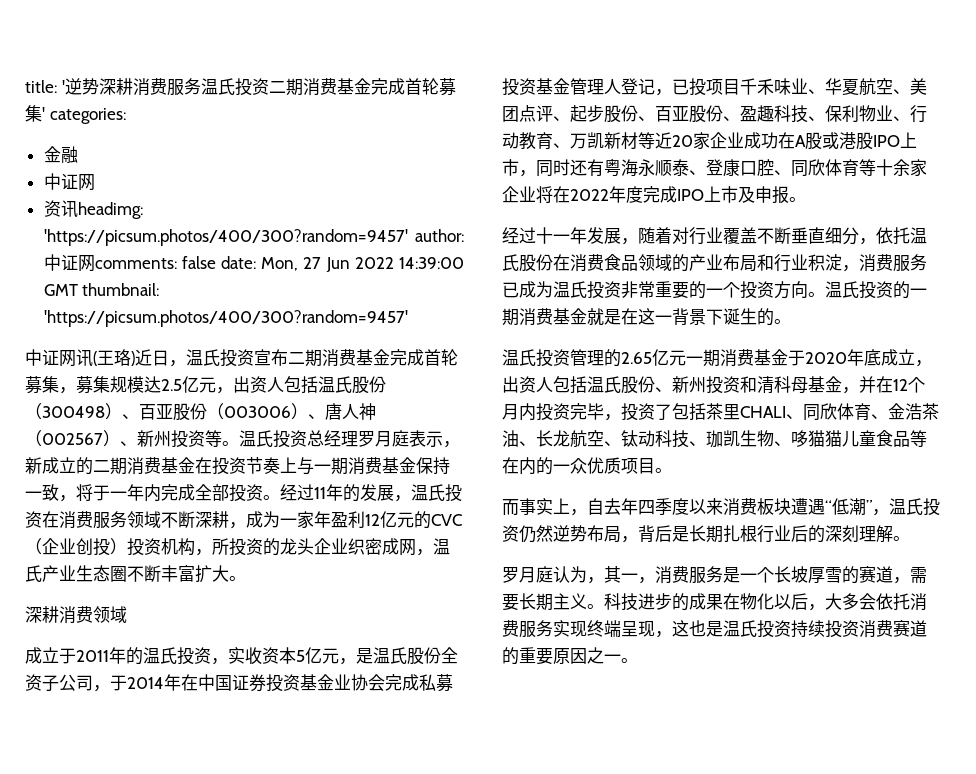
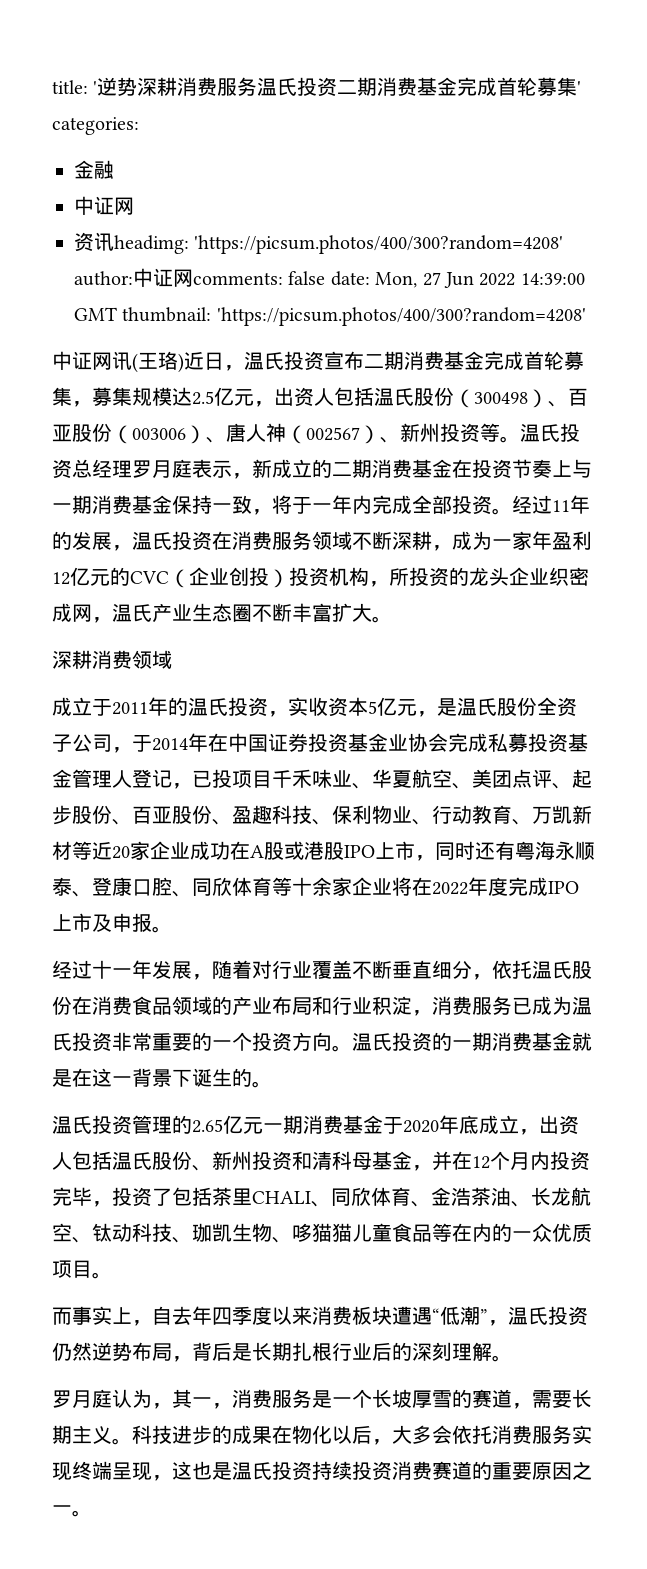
[43,229,408,246] 'https://picsum.photos/400/300?random=9457' -> [194,235,564,254] 'https://picsum.photos/400/300?random=4208'
[43,310,408,327] 'https://picsum.photos/400/300?random=9457' -> [216,307,586,326] 'https://picsum.photos/400/300?random=4208'

